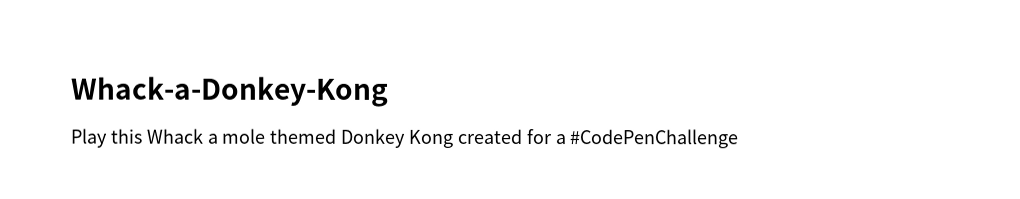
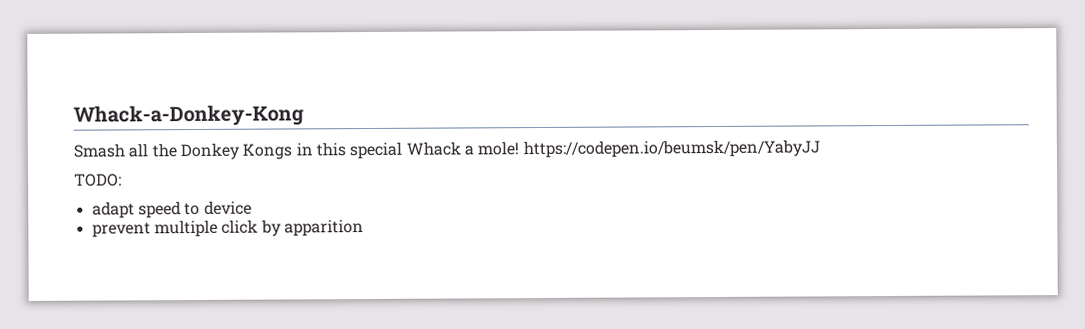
[70,128,739,149] Play this Whack a mole themed Donkey Kong created for a #CodePenChallenge -> [73,139,820,161] [74,173,122,187] [91,200,252,219] [91,219,364,238] Smash all the Donkey Kongs in this special Whack a mole! https://codepen.io/beumsk/pen/YabyJJ // TODO: // adapt speed to device // prevent multiple click by apparition

